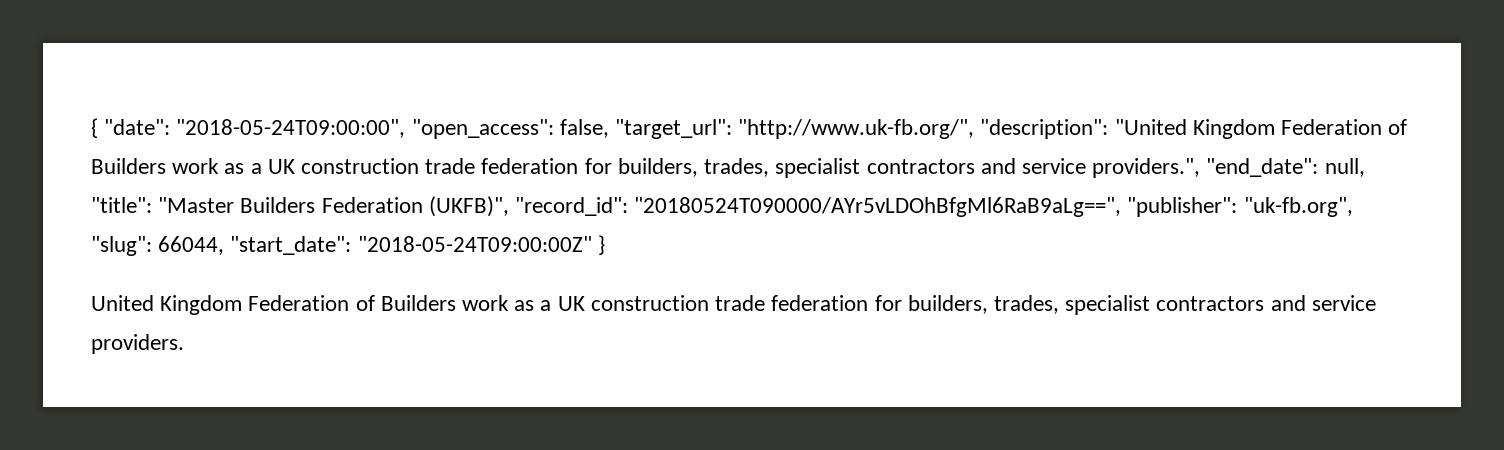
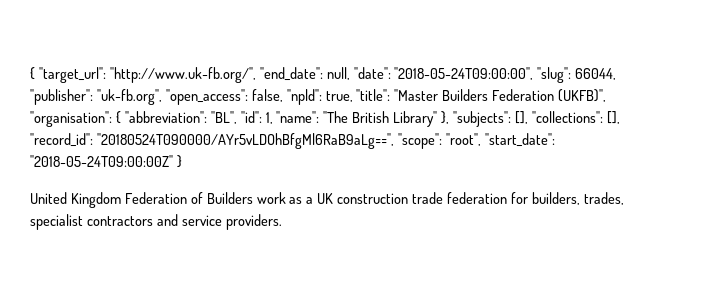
[91,118,1408,139] [91,158,1365,178] { "date": "2018-05-24T09:00:00", "open_access": false, "target_url": "http://www.uk-fb.org/", "description": "United Kingdom Federation of Builders work as a UK construction trade federation for builders, trades, specialist contractors and service providers.", "end_date": null, -> [30,67,617,83] [30,89,353,105] { "target_url": "http://www.uk-fb.org/", "end_date": null, "date": "2018-05-24T09:00:00", "slug": 66044, "publisher": "uk-fb.org", "open_access": false, "npld": true,
[515,197,1353,217] [91,236,225,256] "record_id": "20180524T090000/AYr5vLDOhBfgMl6RaB9aLg==", "publisher": "uk-fb.org", "slug": 66044, -> [30,111,620,127] [30,133,481,149] "organisation": { "abbreviation": "BL", "id": 1, "name": "The British Library" }, "subjects": [], "collections": [], "record_id": "20180524T090000/AYr5vLDOhBfgMl6RaB9aLg==", "scope": "root",

